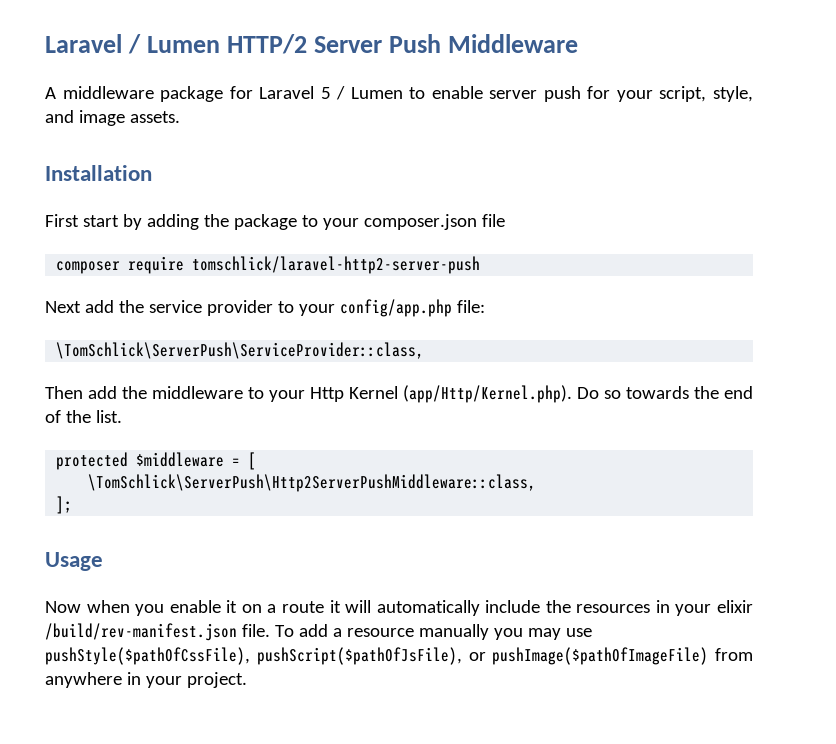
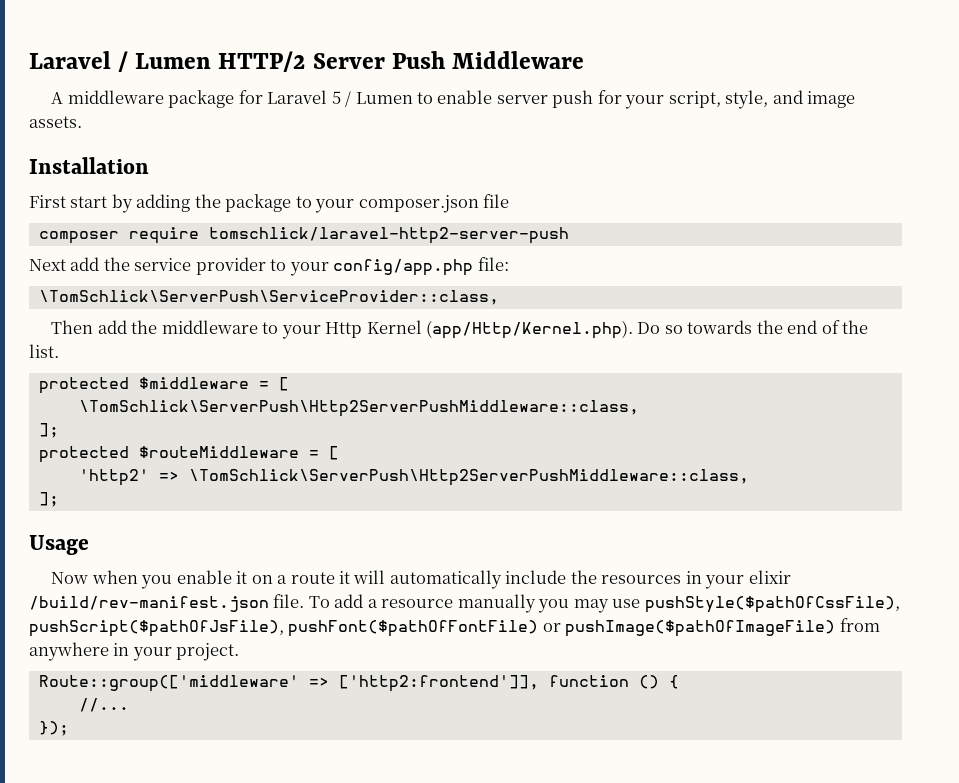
(73, 505) none -> [38,446,339,463] [78,469,749,486] [38,492,59,507] // protected $routeMiddleware = [ // 'http2' => \TomSchlick\ServerPush\Http2ServerPushMiddleware::class, // ];
(462, 656) none -> [288,620,539,637] pushFont($pathOfFontFile)
(247, 680) none -> [38,675,679,692] [78,698,129,712] [38,721,69,736] // Route::group(['middleware' => ['http2:frontend']], function () { // //... // });

